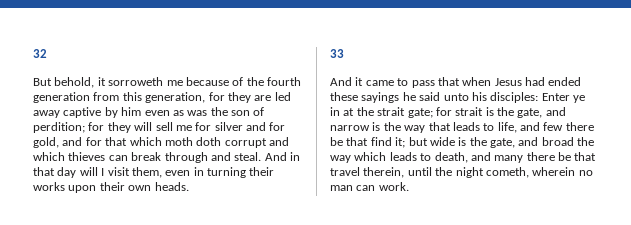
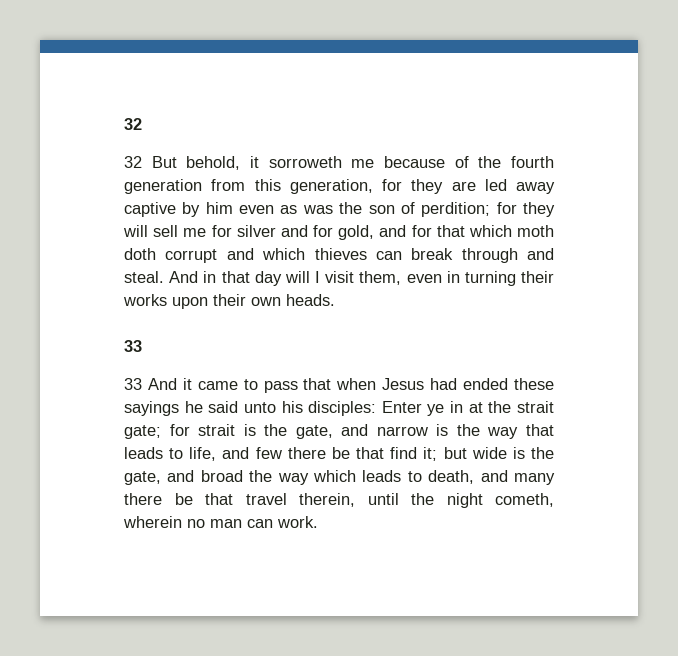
(47, 53) none -> [124,156,142,168] 32
(344, 53) none -> [124,378,142,390] 33

